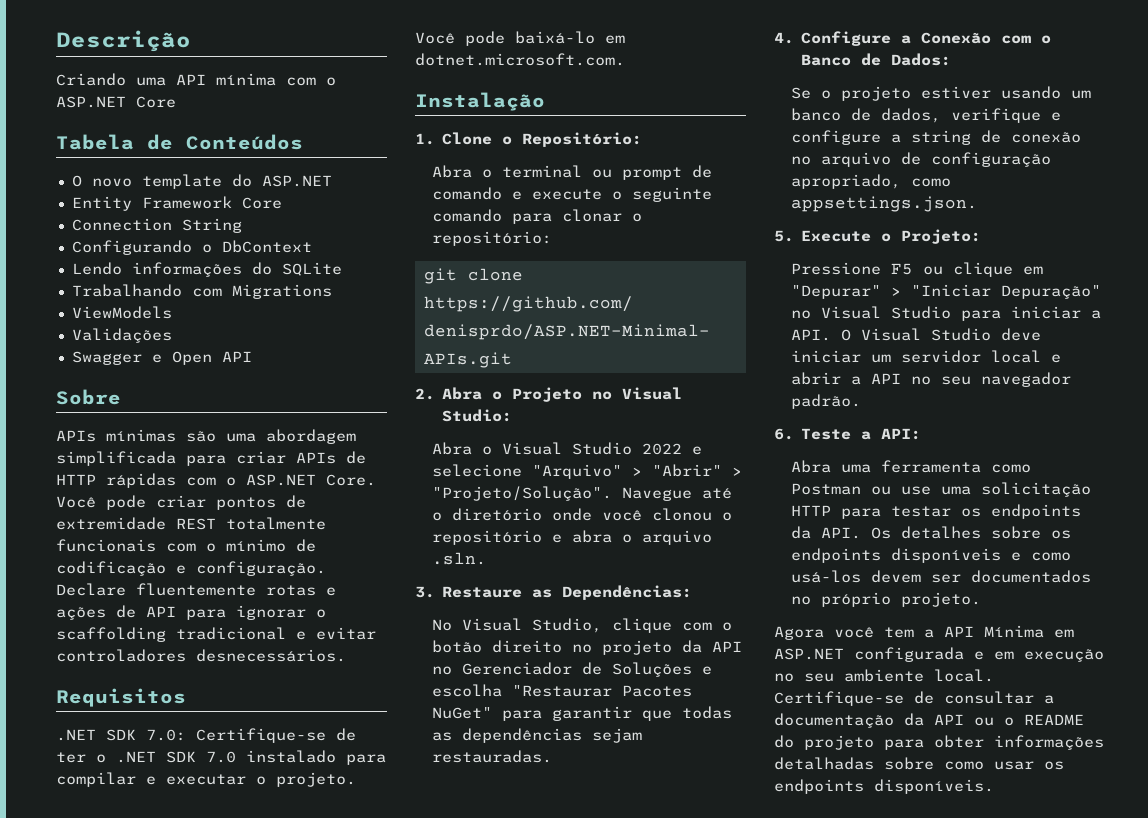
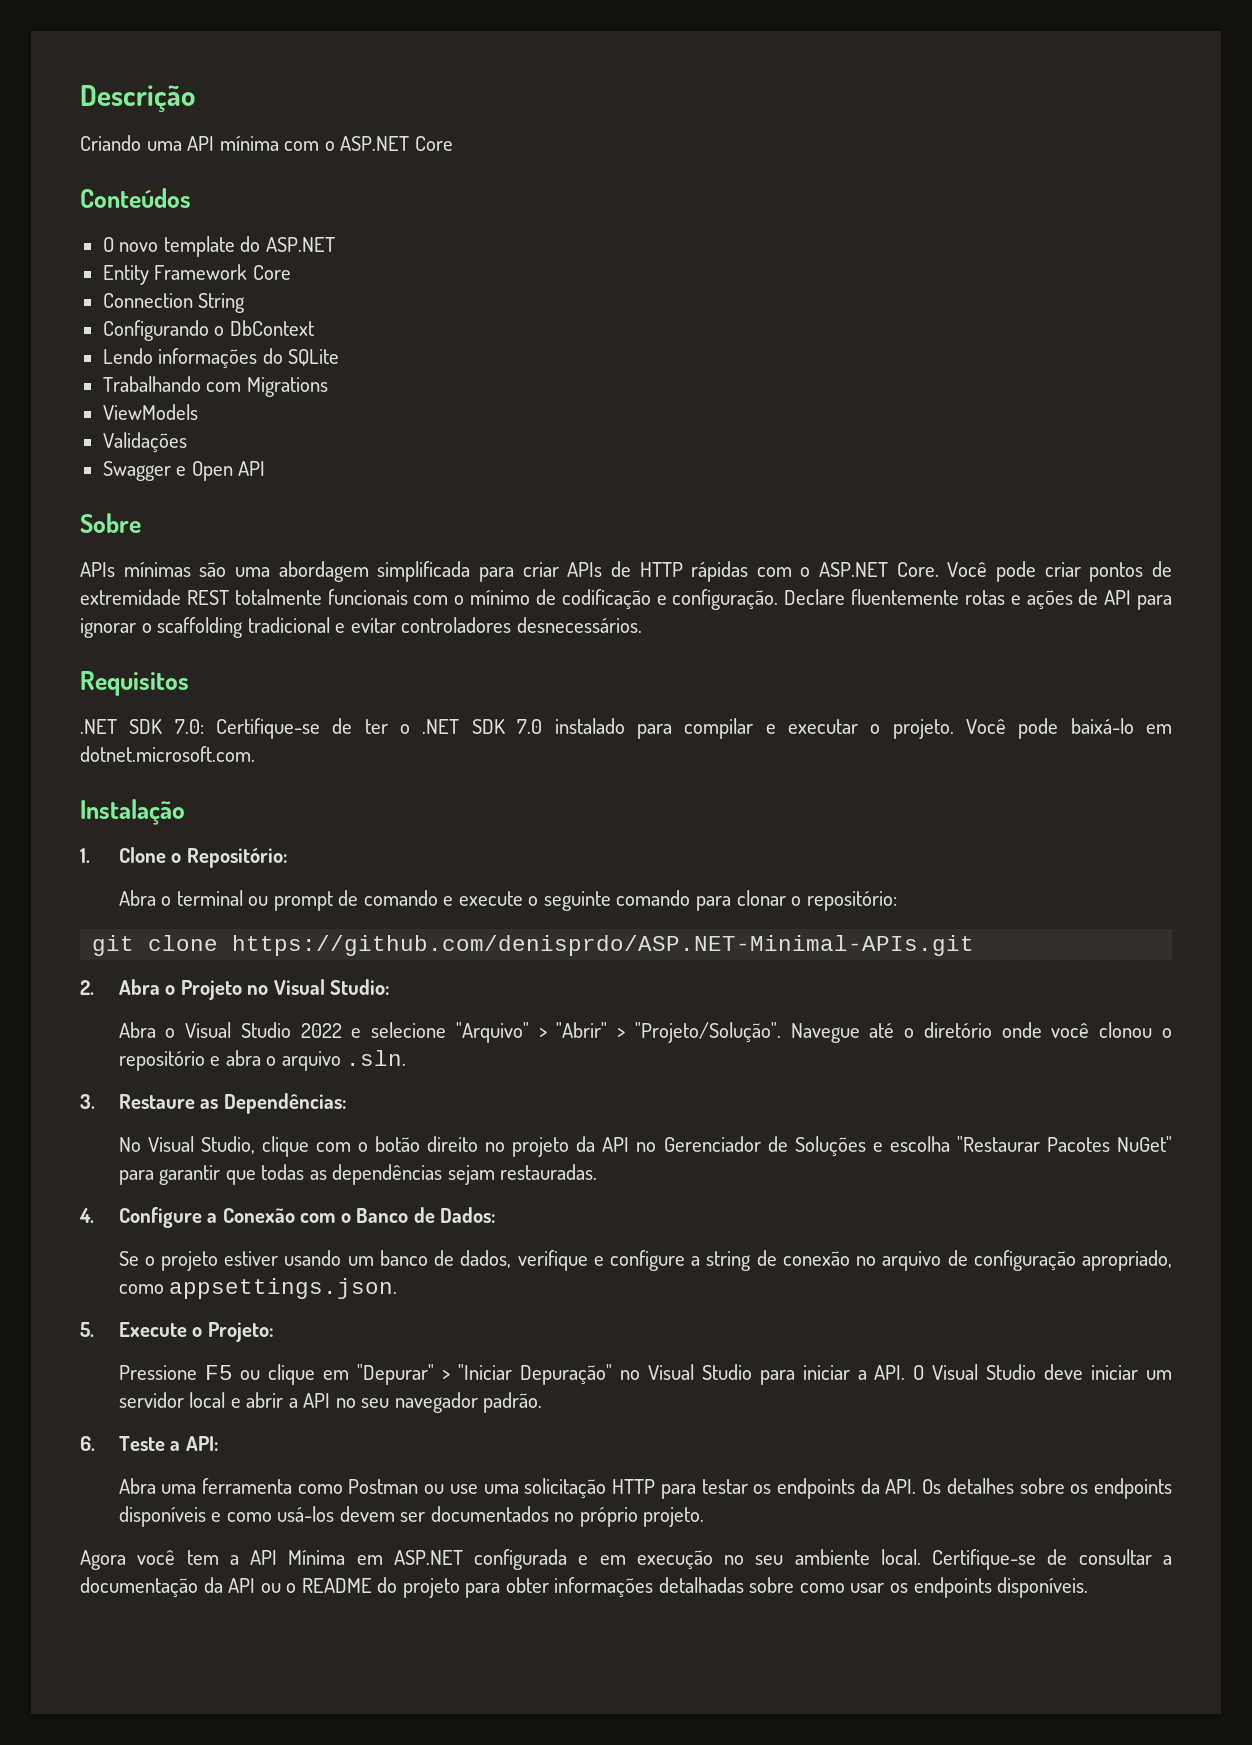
[56,134,173,150] Tabela de -> (453, 143) none

